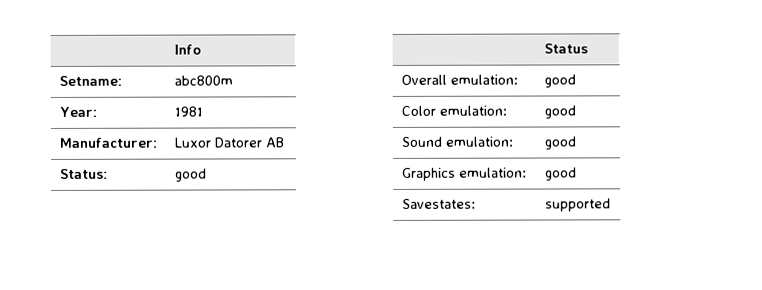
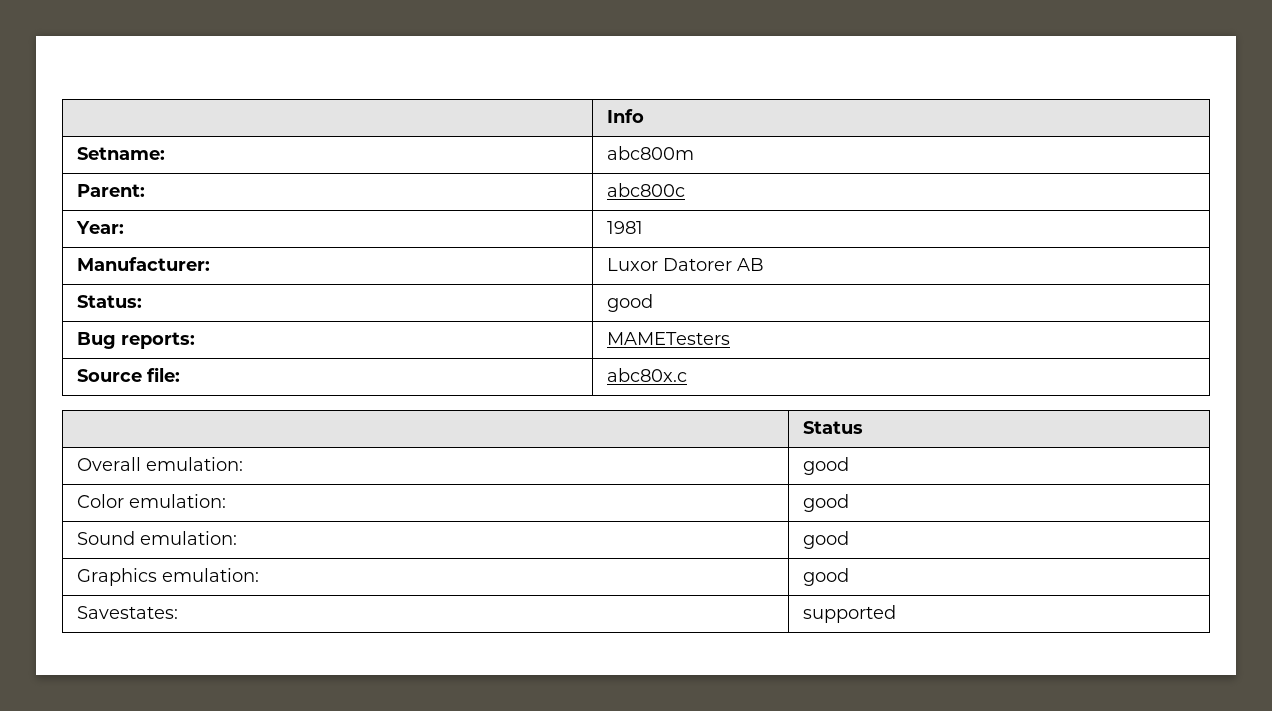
(233, 80) none -> [77,184,146,197] [607,183,686,197] // Parent: | abc800c
(207, 175) none -> [77,332,196,349] [607,332,731,345] [77,367,181,382] [607,368,688,382] // Bug reports: | MAMETesters // Source file: | abc80x.c

